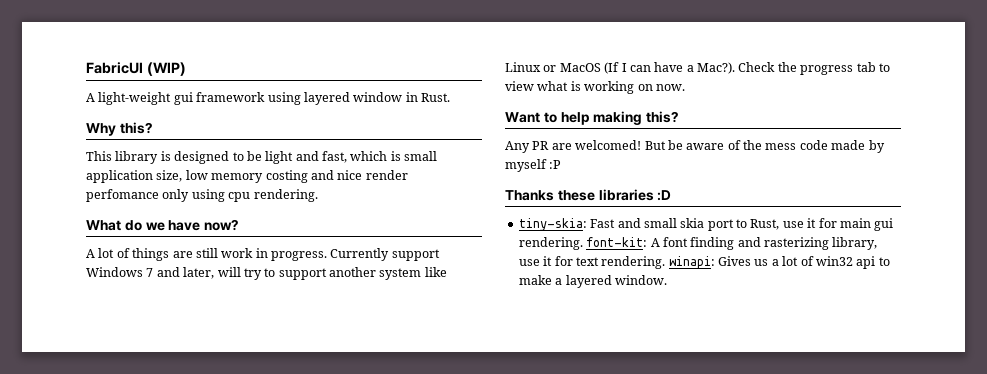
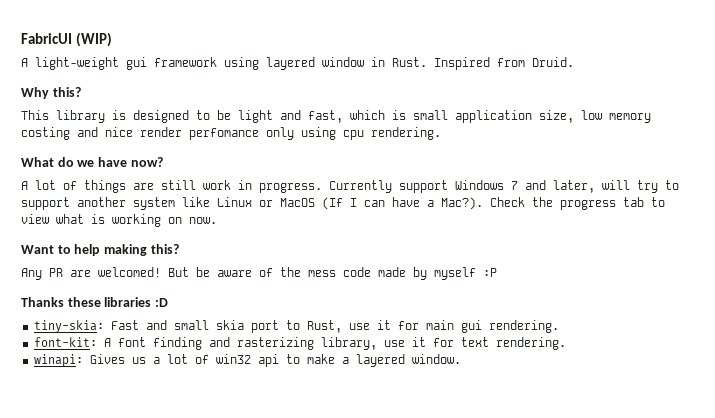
(450, 97) none -> [434,57,574,70] Inspired from Druid.
(583, 243) none -> (559, 326) //
(666, 262) none -> (566, 343) //

